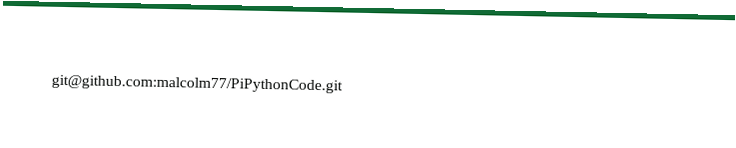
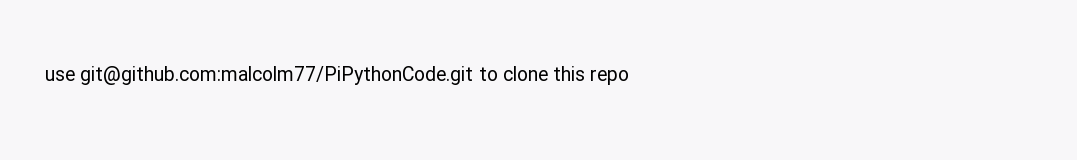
[51,74,343,94] git@github.com:malcolm77/PiPythonCode.git -> [45,66,630,85] use git@github.com:malcolm77/PiPythonCode.git to clone this repo

